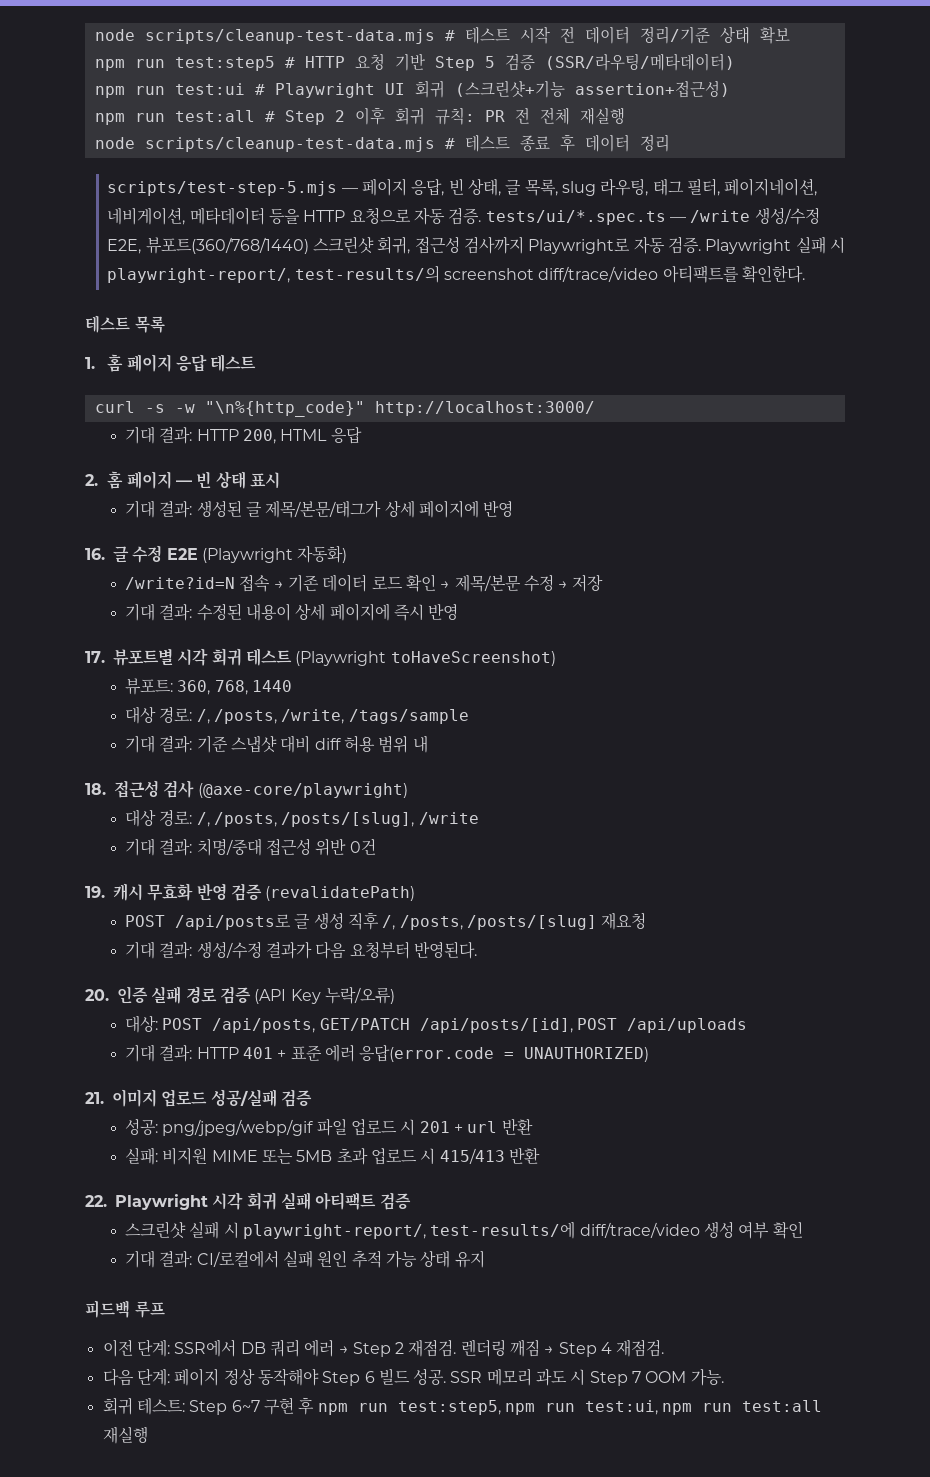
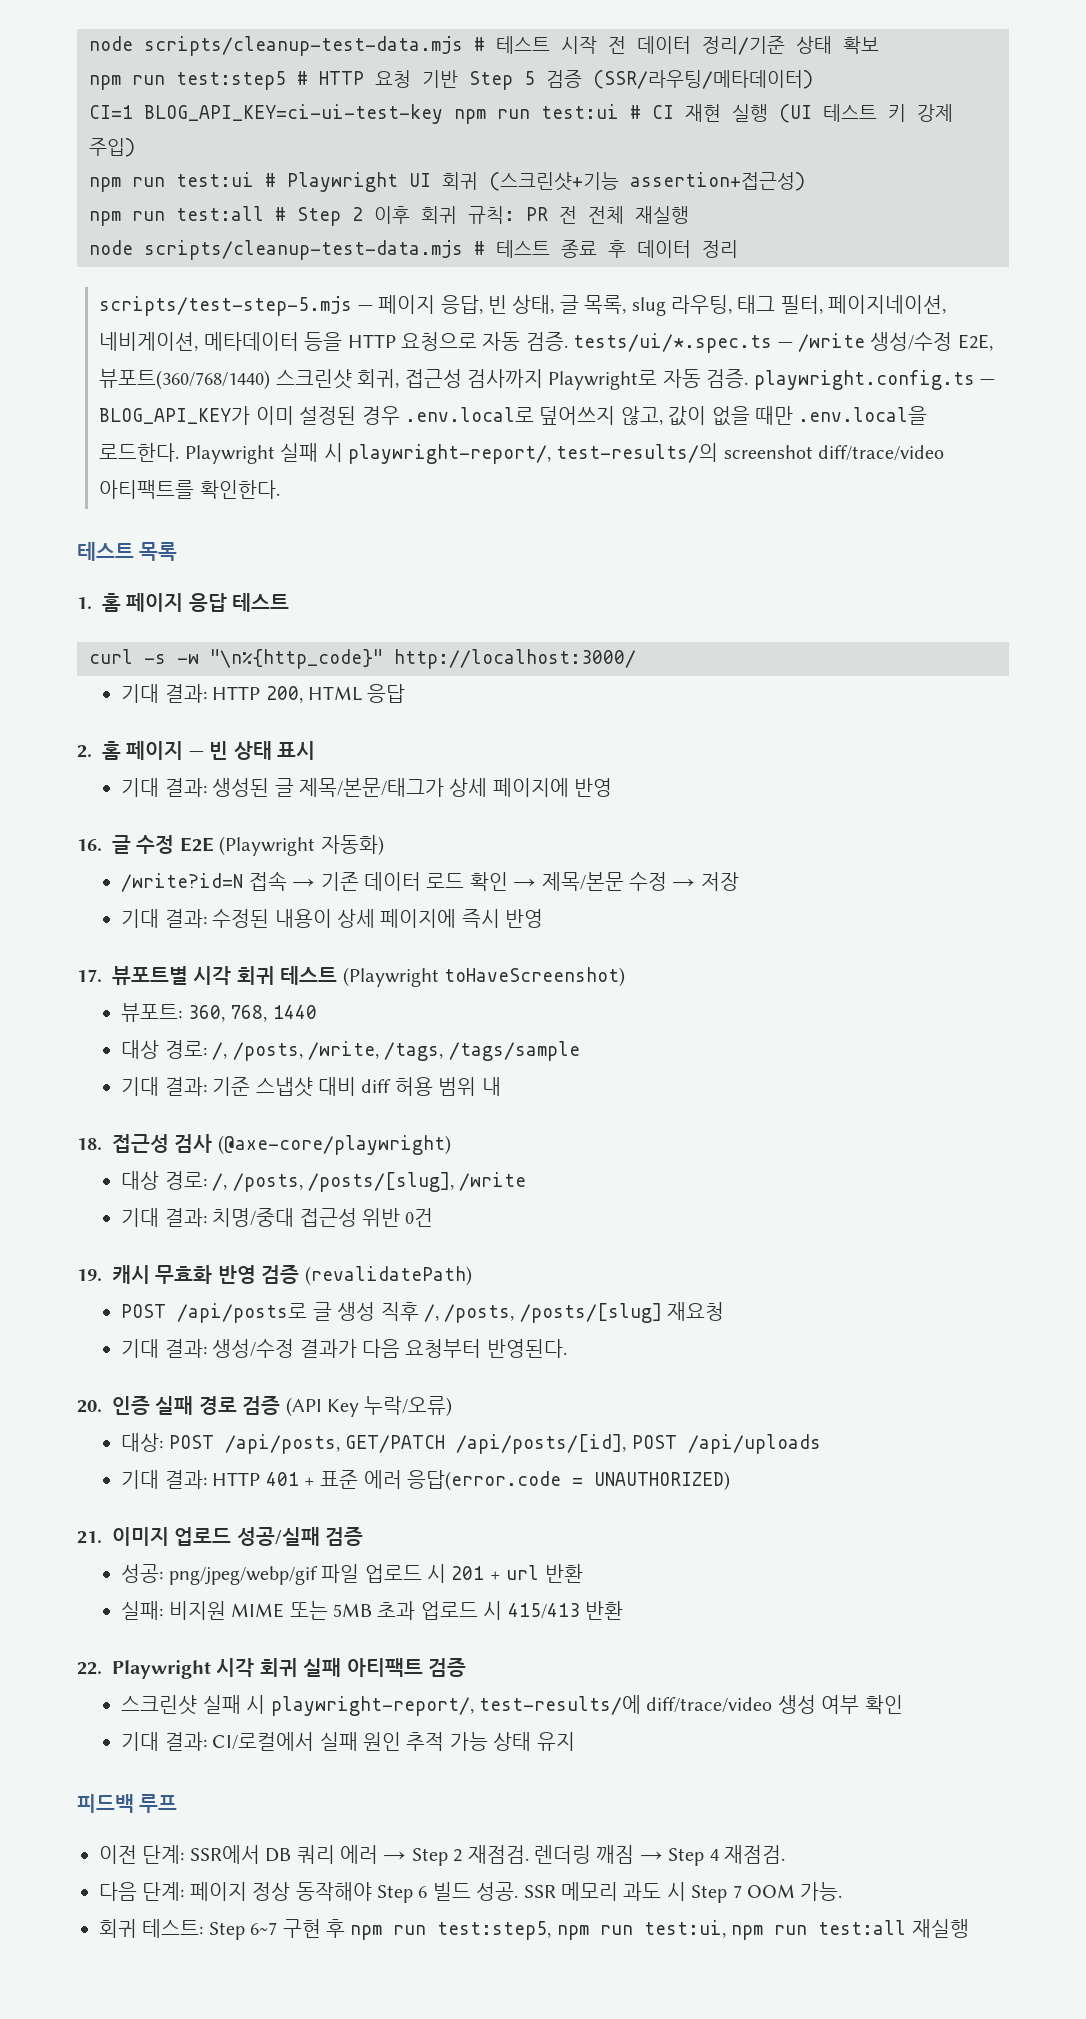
(735, 62) none -> [89,104,953,124] [89,138,135,157] // CI=1 BLOG_API_KEY=ci-ui-test-key npm run test:ui # CI 재현 실행 (UI 테스트 키 강제 주입)
(701, 245) none -> [753,370,996,390] [99,406,928,426] [99,443,180,462] playwright.config.ts — BLOG_API_KEY가 이미 설정된 경우 .env.local로 덮어쓰지 않고, 값이 없을 때만 .env.local을 로드한다.
(345, 716) none -> [384,1042,444,1061] /tags,

